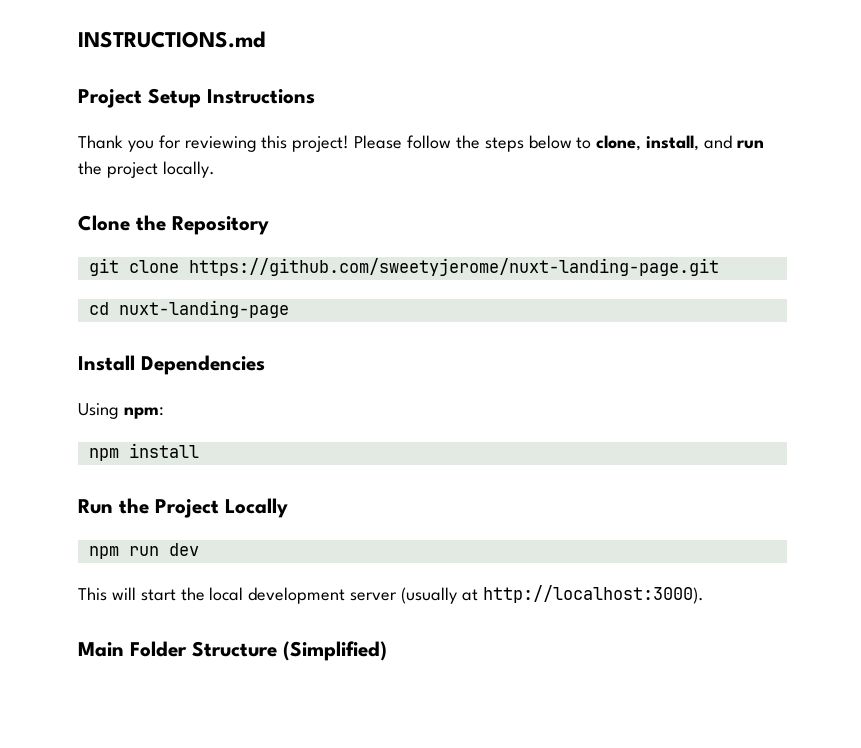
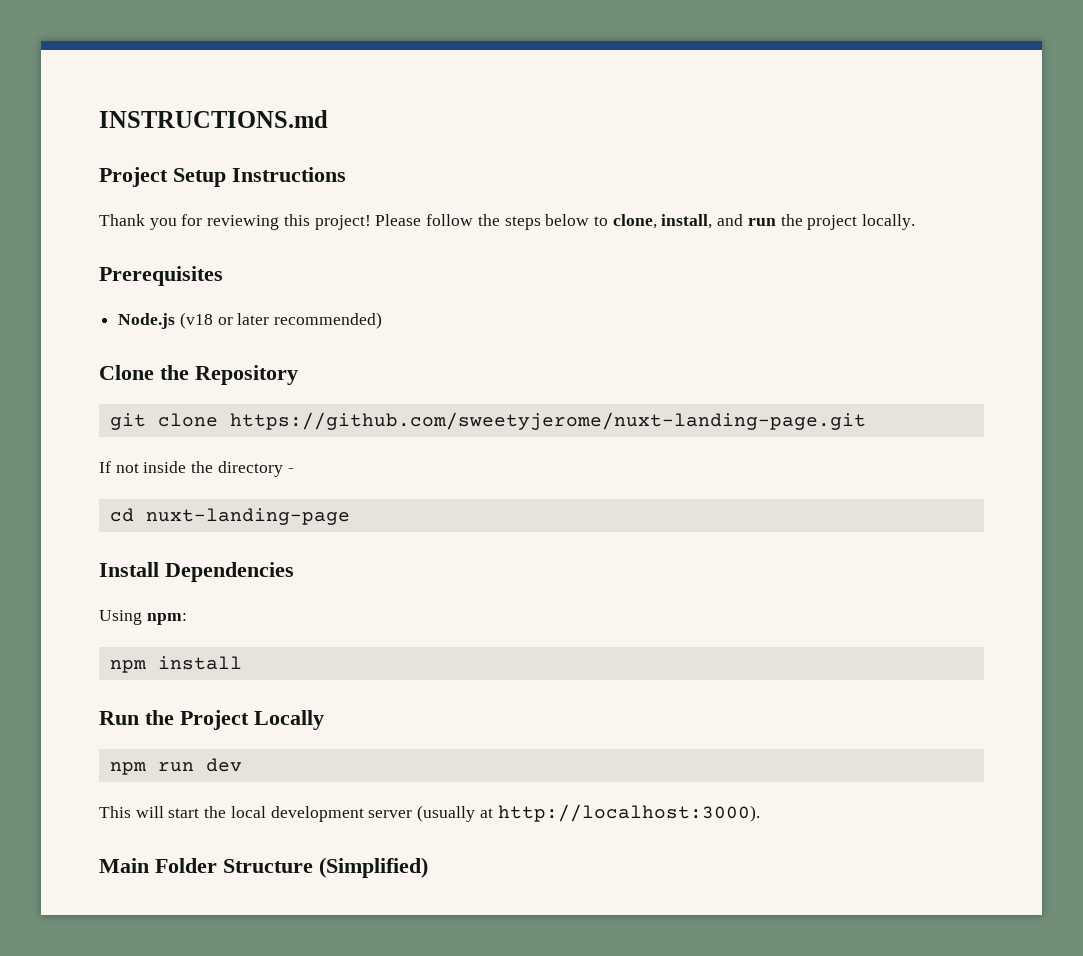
(215, 169) none -> [99,266,223,286] [118,312,383,329] // Prerequisites // Node.js (v18 or later recommended)
(719, 267) none -> [99,461,294,477] // If not inside the directory -

